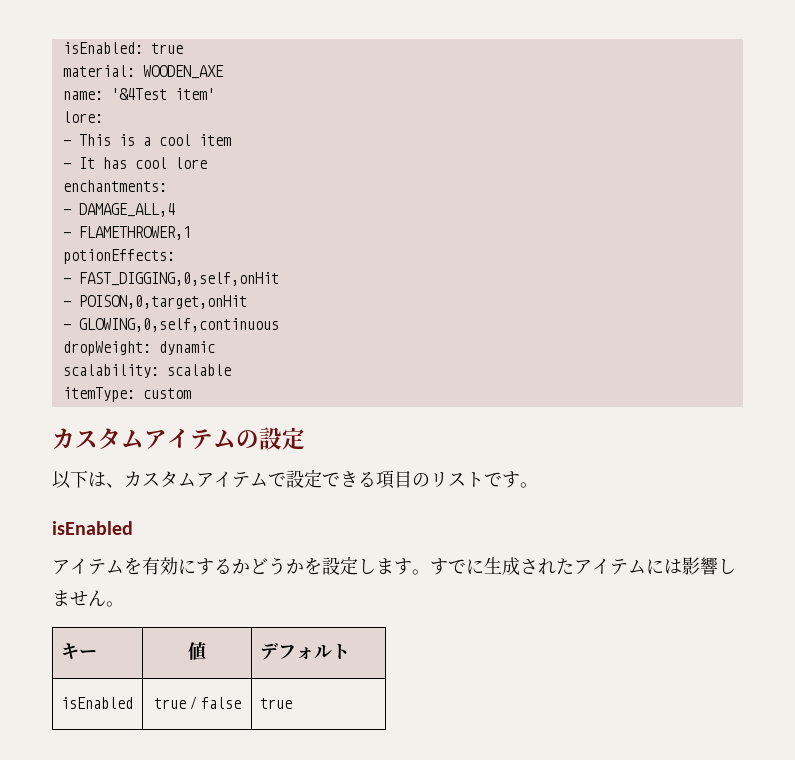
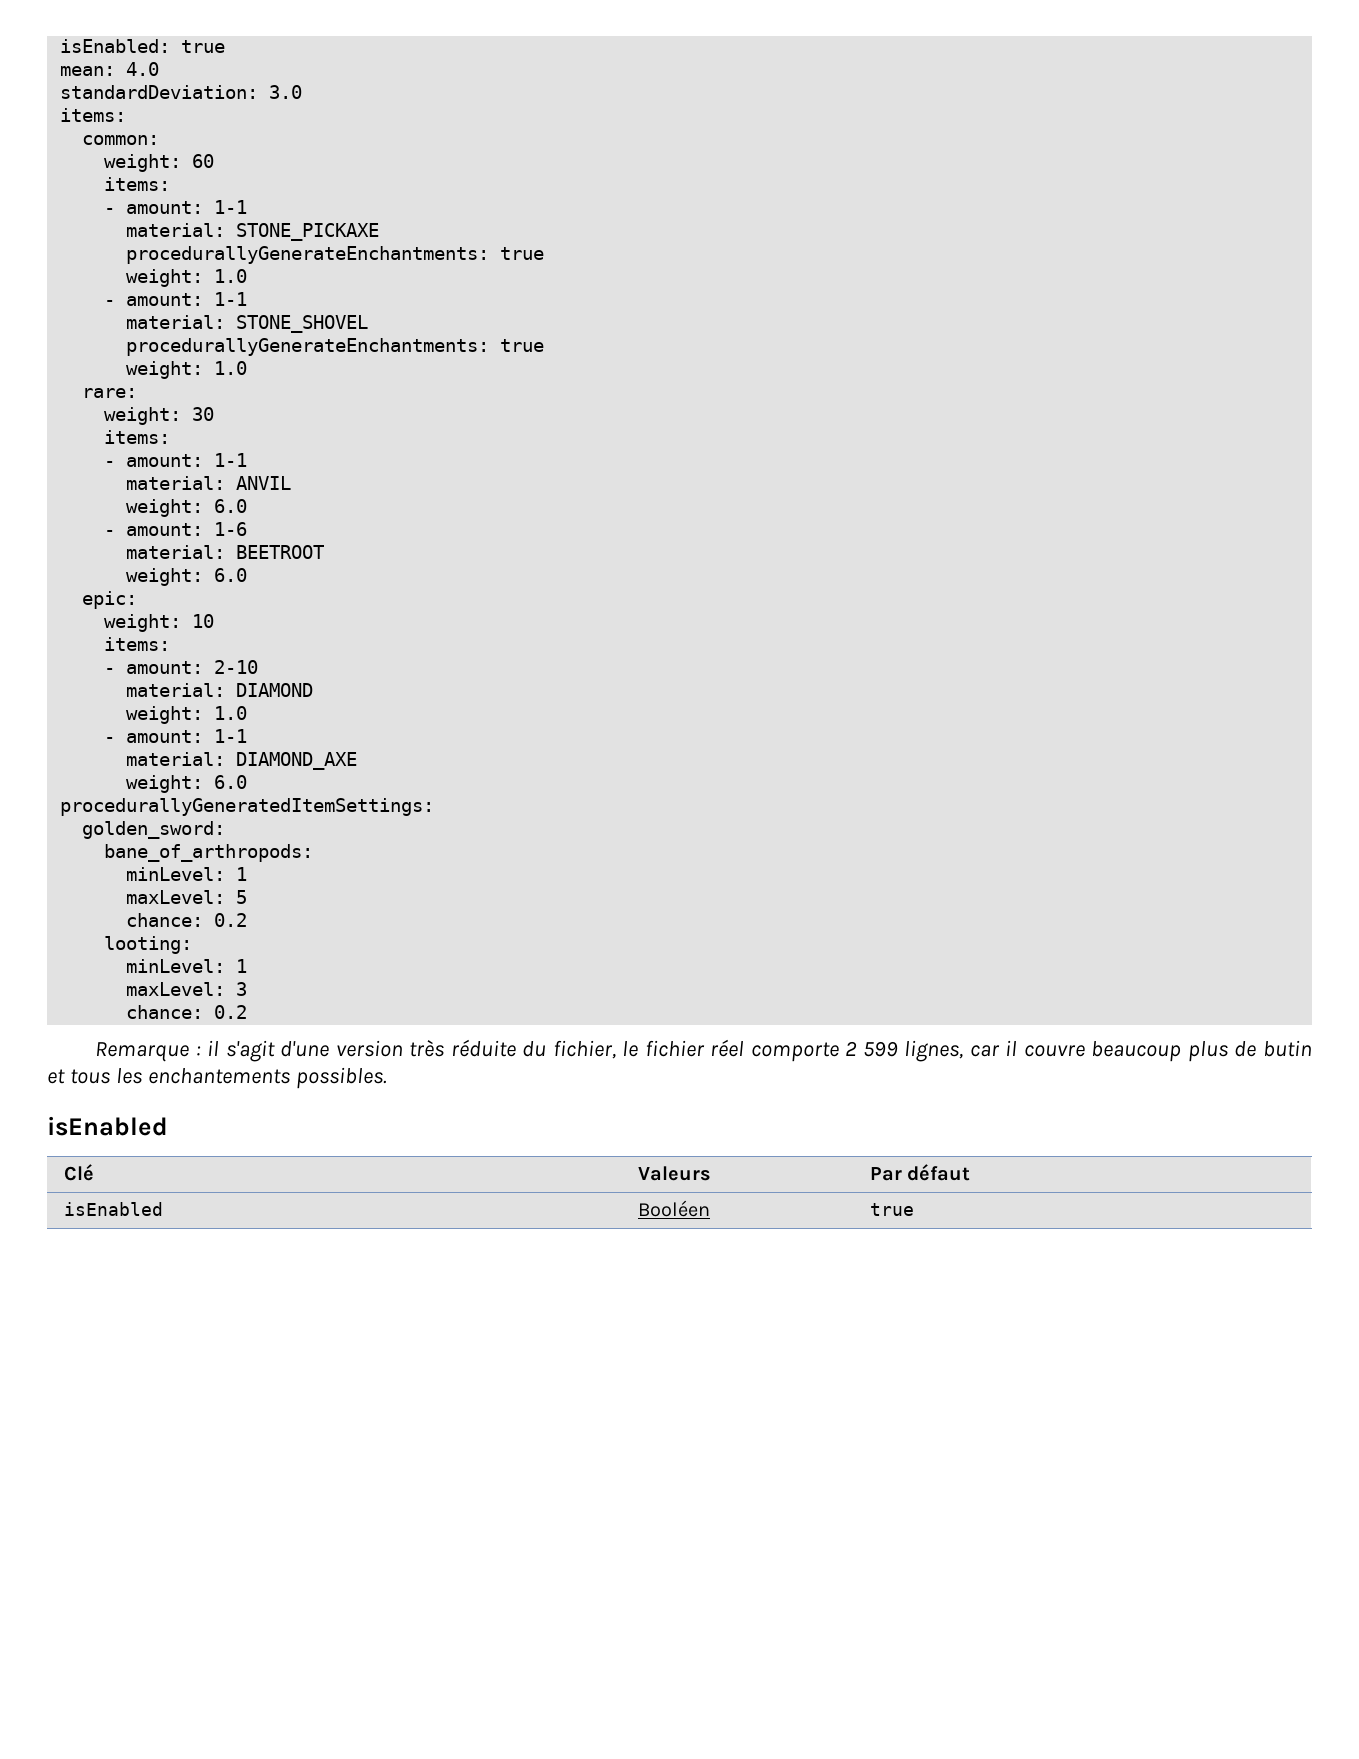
[62,65,224,79] [62,88,215,100] [62,111,103,123] [62,134,231,146] [62,157,207,169] [62,180,167,192] [62,203,175,217] [62,226,191,240] [62,249,175,264] [62,272,279,286] [62,295,247,309] [62,318,279,332] [62,341,215,356] [62,364,231,378] [62,387,191,402] [52,427,305,450] [52,469,538,489] [52,521,133,535] [52,556,736,575] [52,590,124,607] [60,643,97,660] [188,642,206,660] [259,642,350,660] [60,697,133,709] [153,697,241,709] material: WOODEN_AXE // name: '&4Test item' // lore: // - This is a cool item // - It has cool lore // enchantments: // - DAMAGE_ALL,4 // - FLAMETHROWER,1 // potionEffects: // - FAST_DIGGING,0,self,onHit // - POISON,0,target,onHit // - GLOWING,0,self,continuous // dropWeight: dynamic // scalability: scalable // itemType: custom // カスタムアイテムの設定 // 以下は、カスタムアイテムで設定できる項目のリストです。 // isEnabled // アイテムを有効にするかどうかを設定します。すでに生成されたアイテムには影響しません。 // キー | 値 | デフォルト // isEnabled | true / false -> [60,62,160,76] [60,85,303,99] [60,108,127,122] [82,135,160,145] [104,154,215,172] [104,177,171,191] [104,200,248,214] [126,223,380,241] [126,246,545,264] [126,269,248,287] [104,292,248,306] [126,315,369,333] [126,338,545,356] [126,361,248,379] [82,388,138,398] [104,407,215,425] [104,430,171,444] [104,453,248,467] [126,476,292,490] [126,499,248,517] [104,522,248,536] [126,545,325,559] [126,568,248,586] [82,591,138,609] [104,614,215,632] [104,637,171,651] [104,660,259,674] [126,683,314,697] [126,706,248,724] [104,729,248,743] [126,752,358,770] [126,775,248,793] [60,798,435,816] [82,821,226,839] [104,844,314,862] [126,867,248,881] [126,890,248,904] [126,913,248,927] [104,936,193,954] [126,959,248,973] [126,982,248,996] [126,1005,248,1019] [94,1039,1313,1062] [47,1067,387,1089] [47,1116,168,1136] [63,1164,94,1181] [637,1166,711,1181] [869,1164,970,1181] [63,1202,163,1216] [637,1200,710,1217] mean: 4.0 // standardDeviation: 3.0 // items: // common: // weight: 60 // items: // - amount: 1-1 // material: STONE_PICKAXE // procedurallyGenerateEnchantments: true // weight: 1.0 // - amount: 1-1 // material: STONE_SHOVEL // procedurallyGenerateEnchantments: true // weight: 1.0 // rare: // weight: 30 // items: // - amount: 1-1 // material: ANVIL // weight: 6.0 // - amount: 1-6 // material: BEETROOT // weight: 6.0 // epic: // weight: 10 // items: // - amount: 2-10 // material: DIAMOND // weight: 1.0 // - amount: 1-1 // material: DIAMOND_AXE // weight: 6.0 // procedurallyGeneratedItemSettings: // golden_sword: // bane_of_arthropods: // minLevel: 1 // maxLevel: 5 // chance: 0.2 // looting: // minLevel: 1 // maxLevel: 3 // chance: 0.2 // Remarque : il s'agit d'une version très réduite du fichier, le fichier réel comporte 2 599 lignes, car il couvre beaucoup plus de butin et tous les enchantements possibles. // isEnabled // Clé | Valeurs | Par défaut // isEnabled | Booléen

